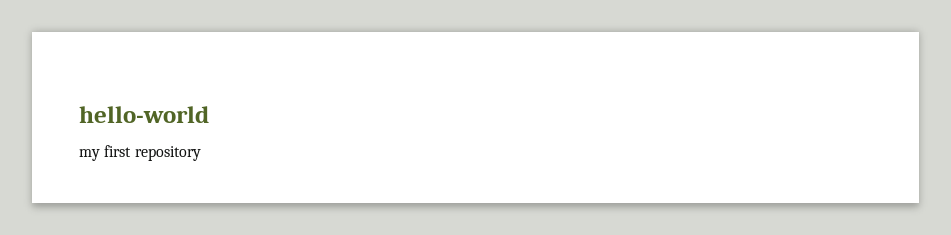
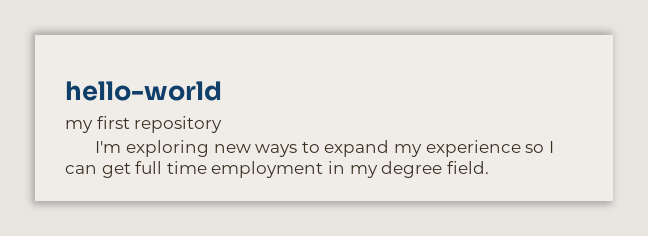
(201, 153) none -> [95,140,554,157] [65,161,489,178] // I'm exploring new ways to expand my experience so I can get full time employment in my degree field.

